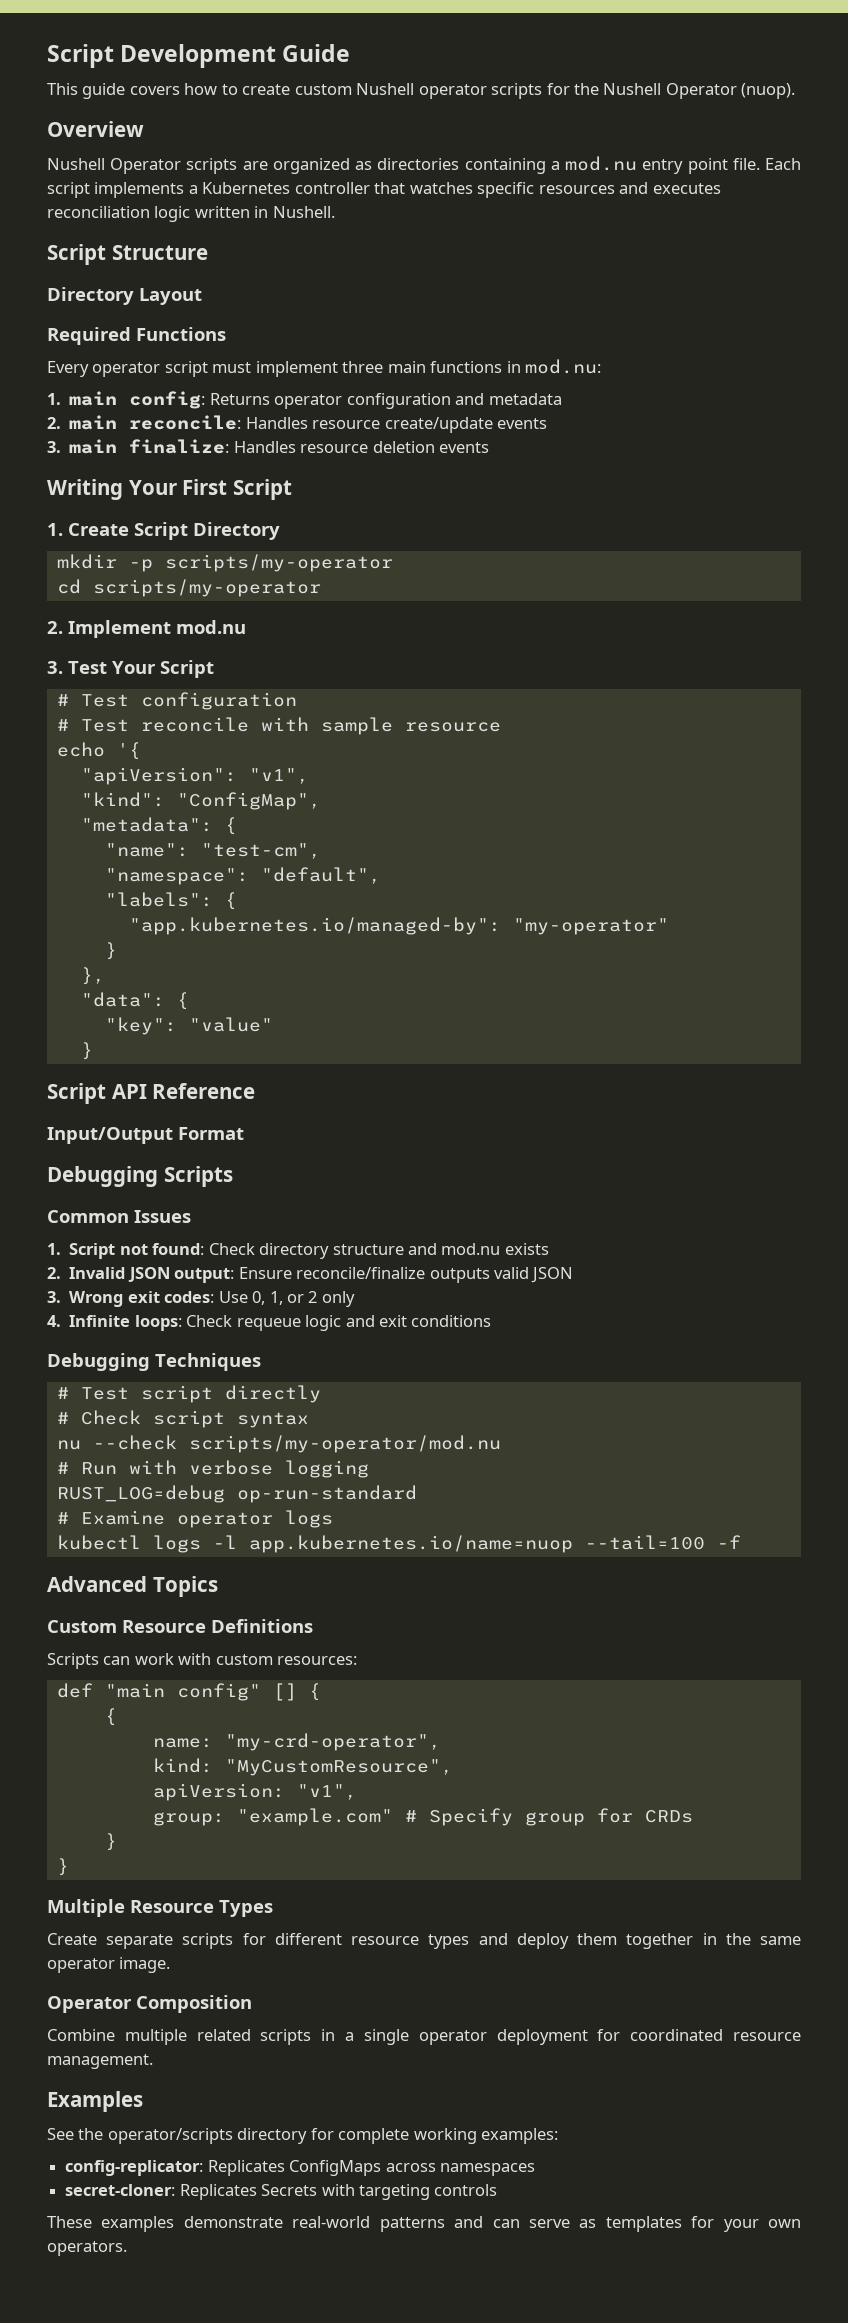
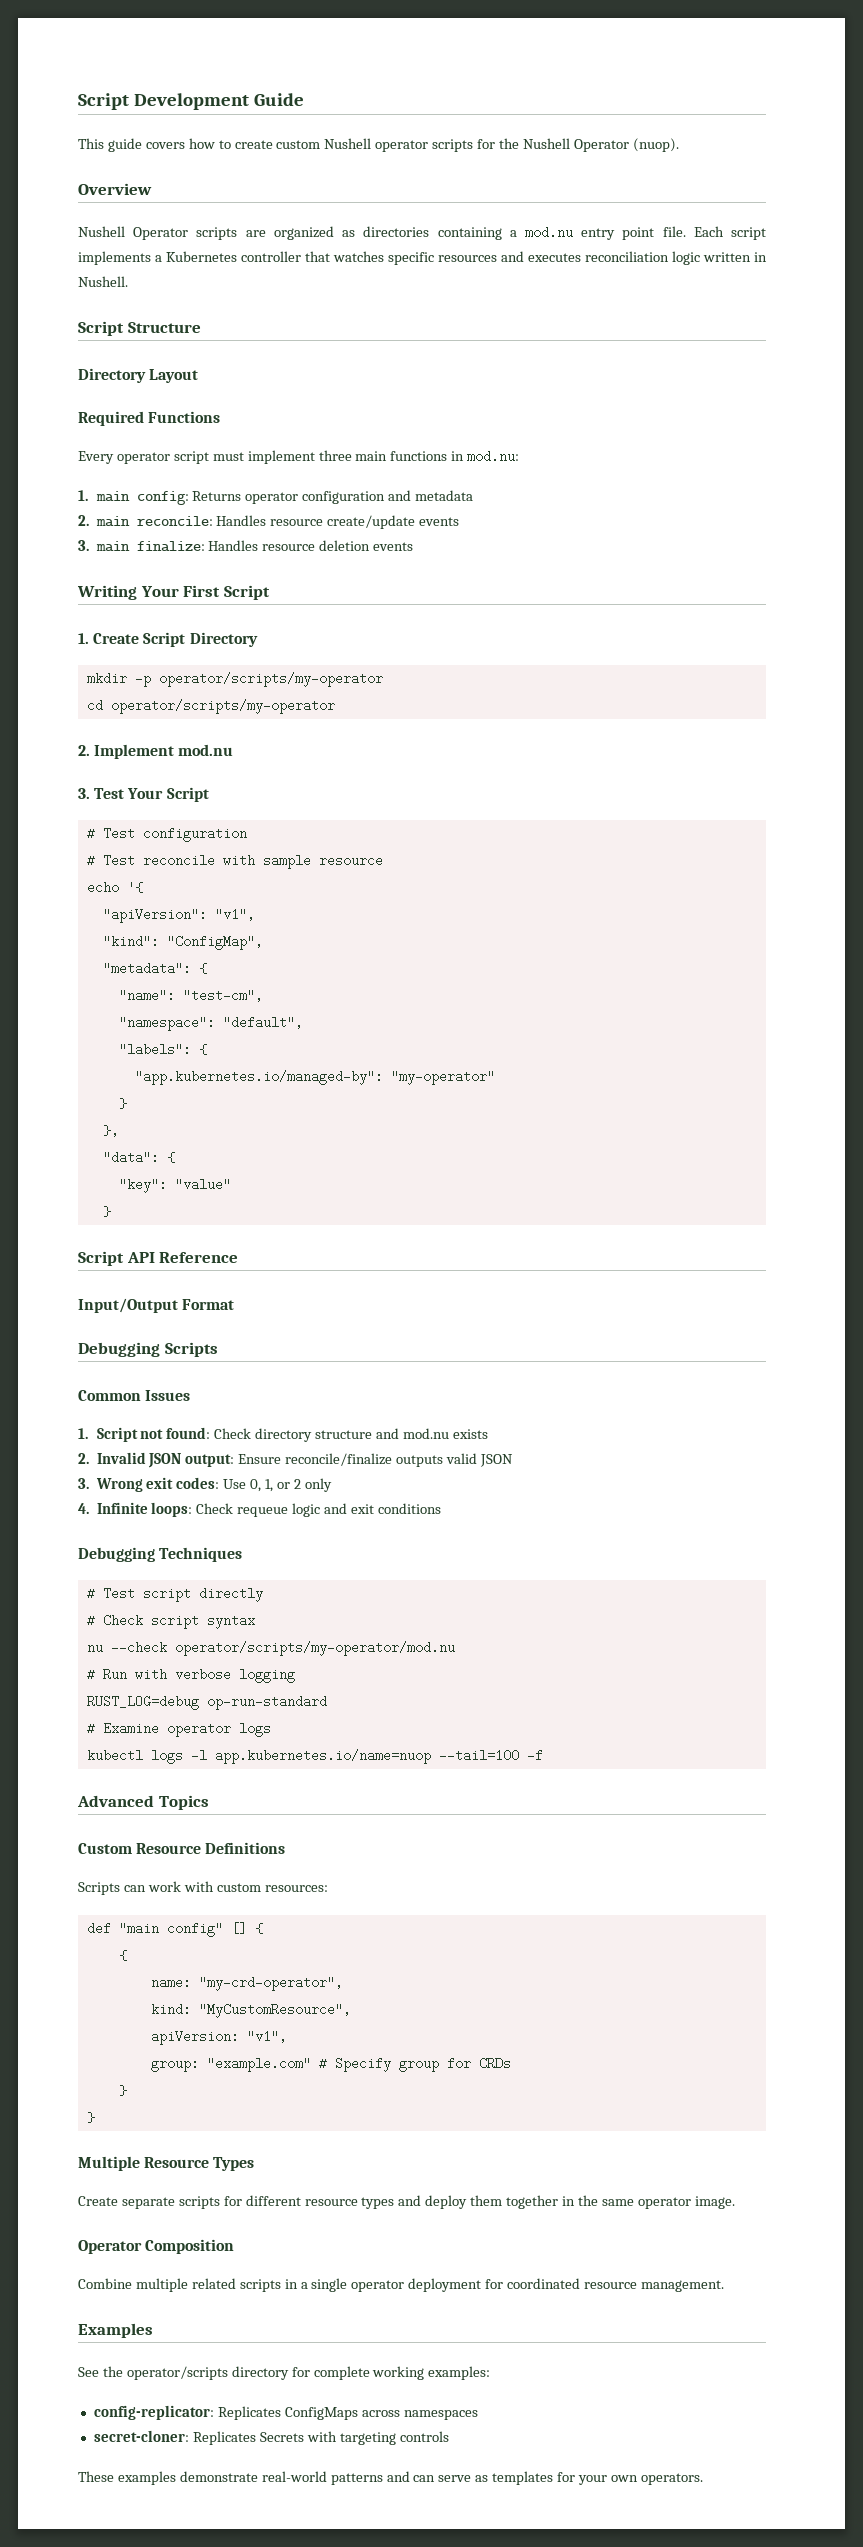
[164,554,393,572] scripts/my-operator -> [158,672,383,687] operator/scripts/my-operator
[92,579,321,597] scripts/my-operator -> [110,699,335,714] operator/scripts/my-operator
[188,1435,501,1453] scripts/my-operator/mod.nu -> [174,1641,455,1656] operator/scripts/my-operator/mod.nu

